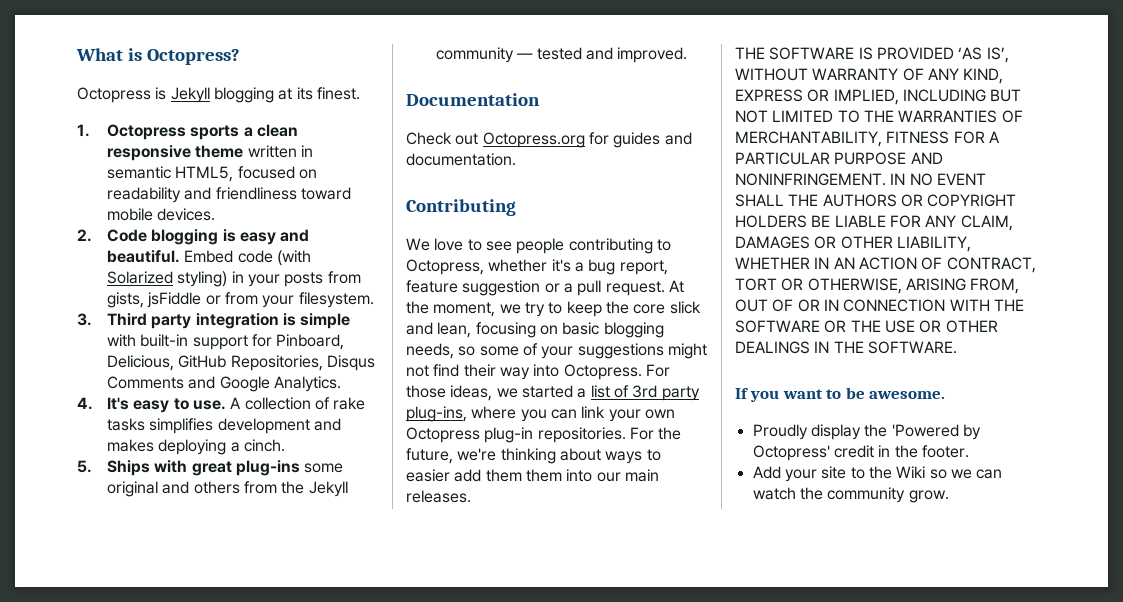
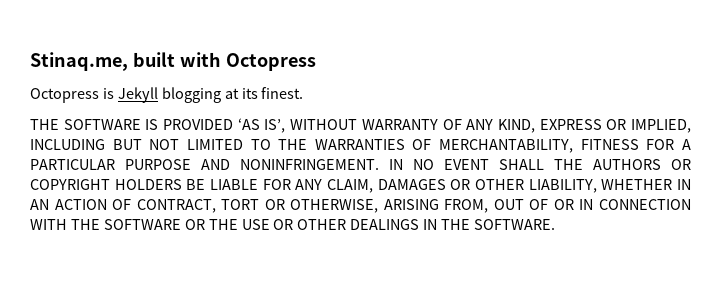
[76,48,240,65] What is Octopress? -> [30,52,316,71] Stinaq.me, built with Octopress
[77,124,299,140] [107,145,314,161] [107,166,318,182] [107,187,352,203] [107,208,216,221] [77,229,310,245] [107,250,312,266] [107,271,361,287] [107,292,374,308] [77,313,351,329] [107,334,345,350] [107,355,376,371] [107,376,342,392] [77,397,366,413] [107,418,342,434] [107,439,286,455] [77,460,344,476] [107,481,348,497] [436,47,688,63] [406,93,540,106] [406,132,692,148] [406,153,516,166] [406,199,516,216] [406,238,671,254] [406,259,668,275] [406,280,684,296] [406,301,701,317] [406,322,664,338] [406,343,707,359] [406,364,670,380] [406,385,700,401] [406,406,675,422] [406,427,682,443] [406,448,661,464] [406,469,659,482] [406,490,471,503] // 1. Octopress sports a clean responsive theme written in semantic HTML5, focused on readability and friendliness toward mobile devices. // 2. Code blogging is easy and beautiful. Embed code (with Solarized styling) in your posts from gists, jsFiddle or from your filesystem. // 3. Third party integration is simple with built-in support for Pinboard, Delicious, GitHub Repositories, Disqus Comments and Google Analytics. // 4. It's easy to use. A collection of rake tasks simplifies development and makes deploying a cinch. // 5. Ships with great plug-ins some original and others from the Jekyll community — tested and improved. // Documentation // Check out Octopress.org for guides and documentation. // Contributing // We love to see people contributing to Octopress, whether it's a bug report, feature suggestion or a pull request. At the moment, we try to keep the core slick and lean, focusing on basic blogging needs, so some of your suggestions might not find their way into Octopress. For those ideas, we started a list of 3rd party plug-ins, where you can link your own Octopress plug-in repositories. For the future, we're thinking about ways to easier add them them into our main releases. -> (304, 93) none
[735,387,946,402] [752,424,981,440] [752,445,969,461] [752,466,1003,482] [752,487,949,503] // If you want to be awesome. // Proudly display the 'Powered by Octopress' credit in the footer. // Add your site to the Wiki so we can watch the community grow. -> (556, 224) none

